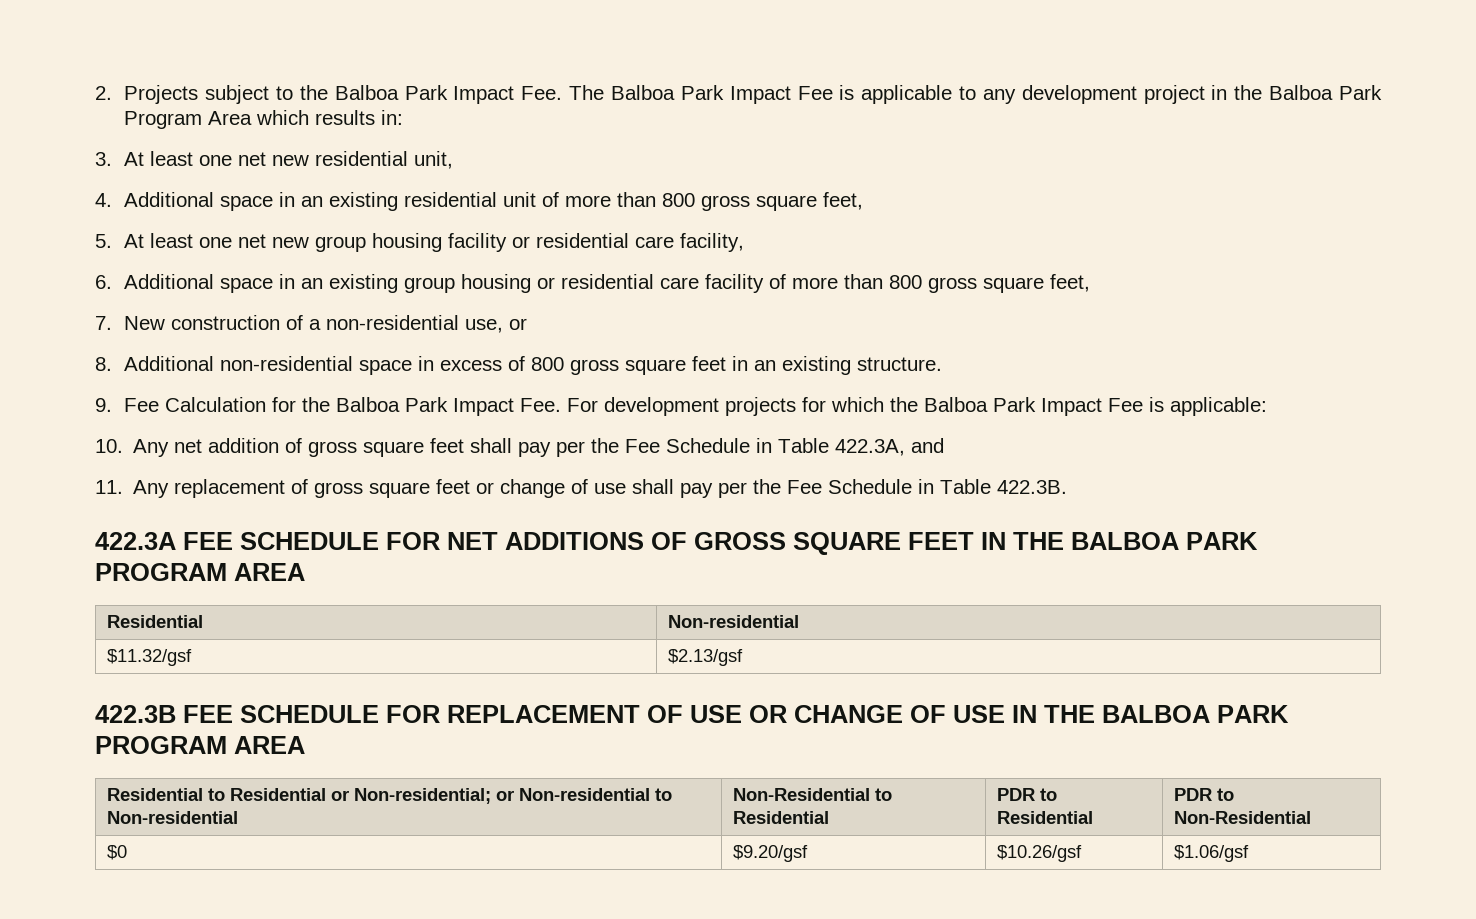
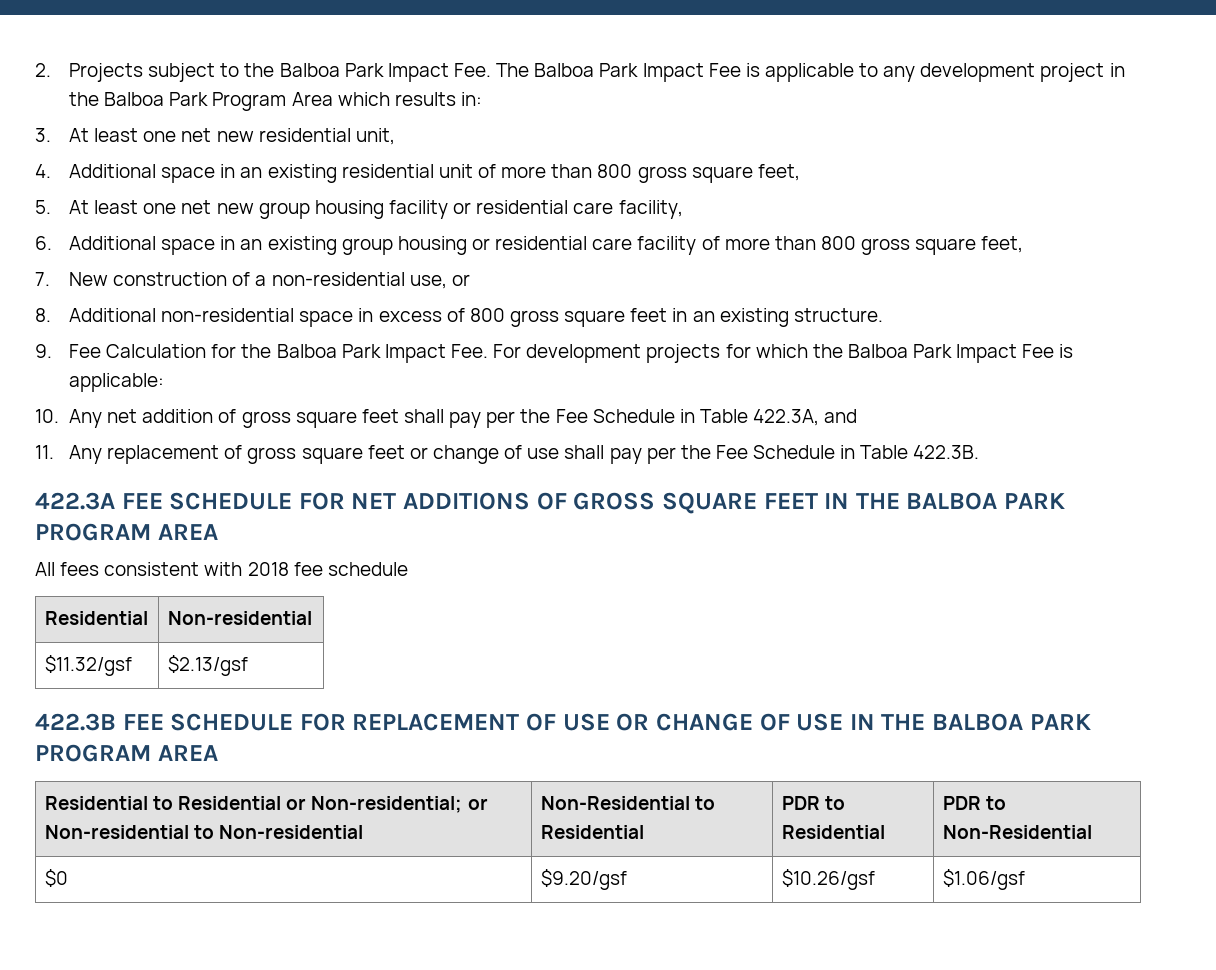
(305, 572) none -> [35,562,408,576] // All fees consistent with 2018 fee schedule

